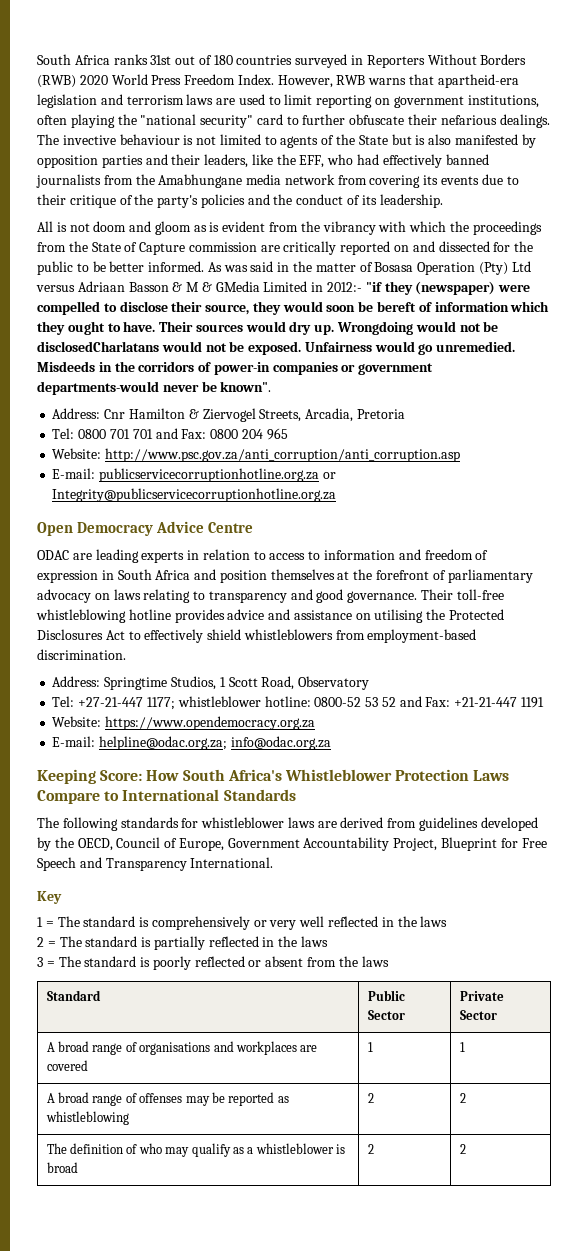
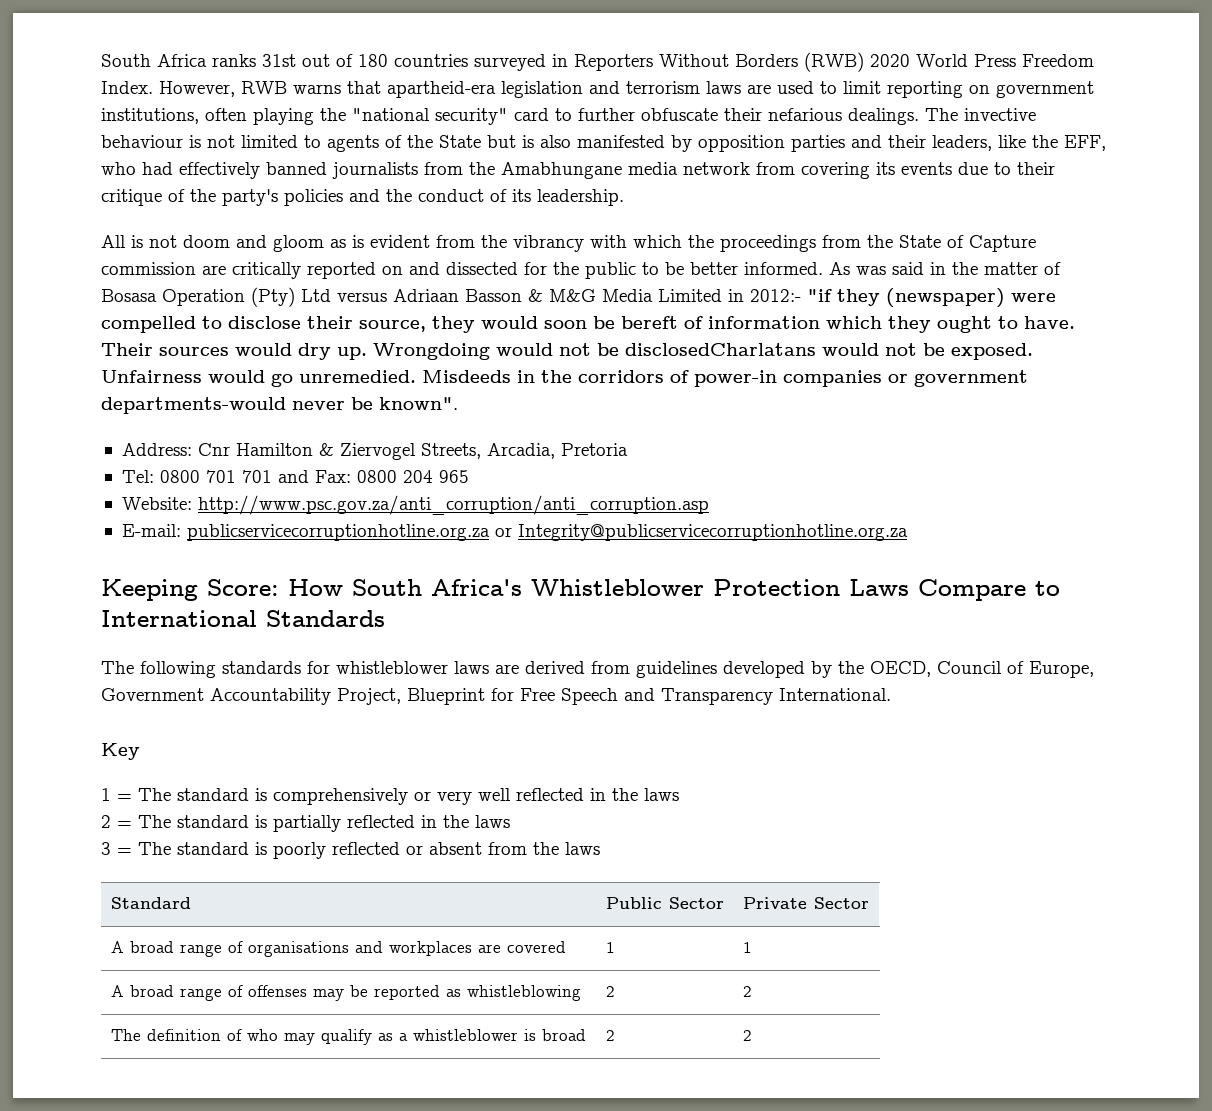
[186,281,260,292] M & GMedia -> [549,289,653,302] M&G Media
[37,521,253,536] [37,549,489,563] [37,569,533,583] [37,589,504,603] [36,609,505,623] [37,629,477,643] [37,649,126,660] [52,676,370,690] [52,696,544,710] [52,716,316,730] [52,736,331,750] // Open Democracy Advice Centre // ODAC are leading experts in relation to access to information and freedom of expression in South Africa and position themselves at the forefront of parliamentary advocacy on laws relating to transparency and good governance. Their toll-free whistleblowing hotline provides advice and assistance on utilising the Protected Disclosures Act to effectively shield whistleblowers from employment-based discrimination. // Address: Springtime Studios, 1 Scott Road, Observatory // Tel: +27-21-447 1177; whistleblower hotline: 0800-52 53 52 and Fax: +21-21-447 1191 // Website: https://www.opendemocracy.org.za // E-mail: helpline@odac.org.za; info@odac.org.za -> (908, 532) none

